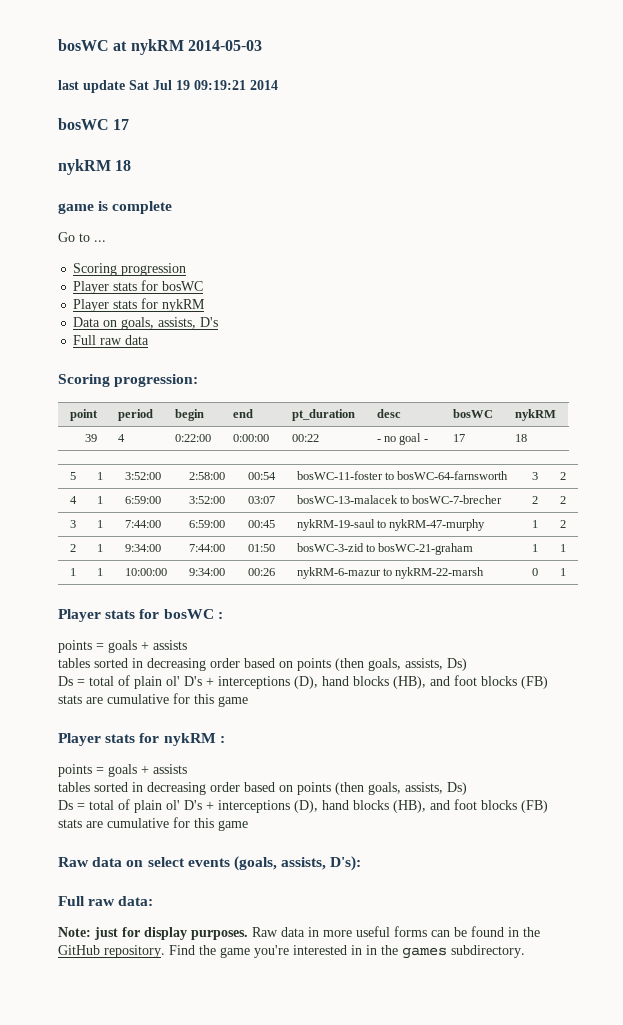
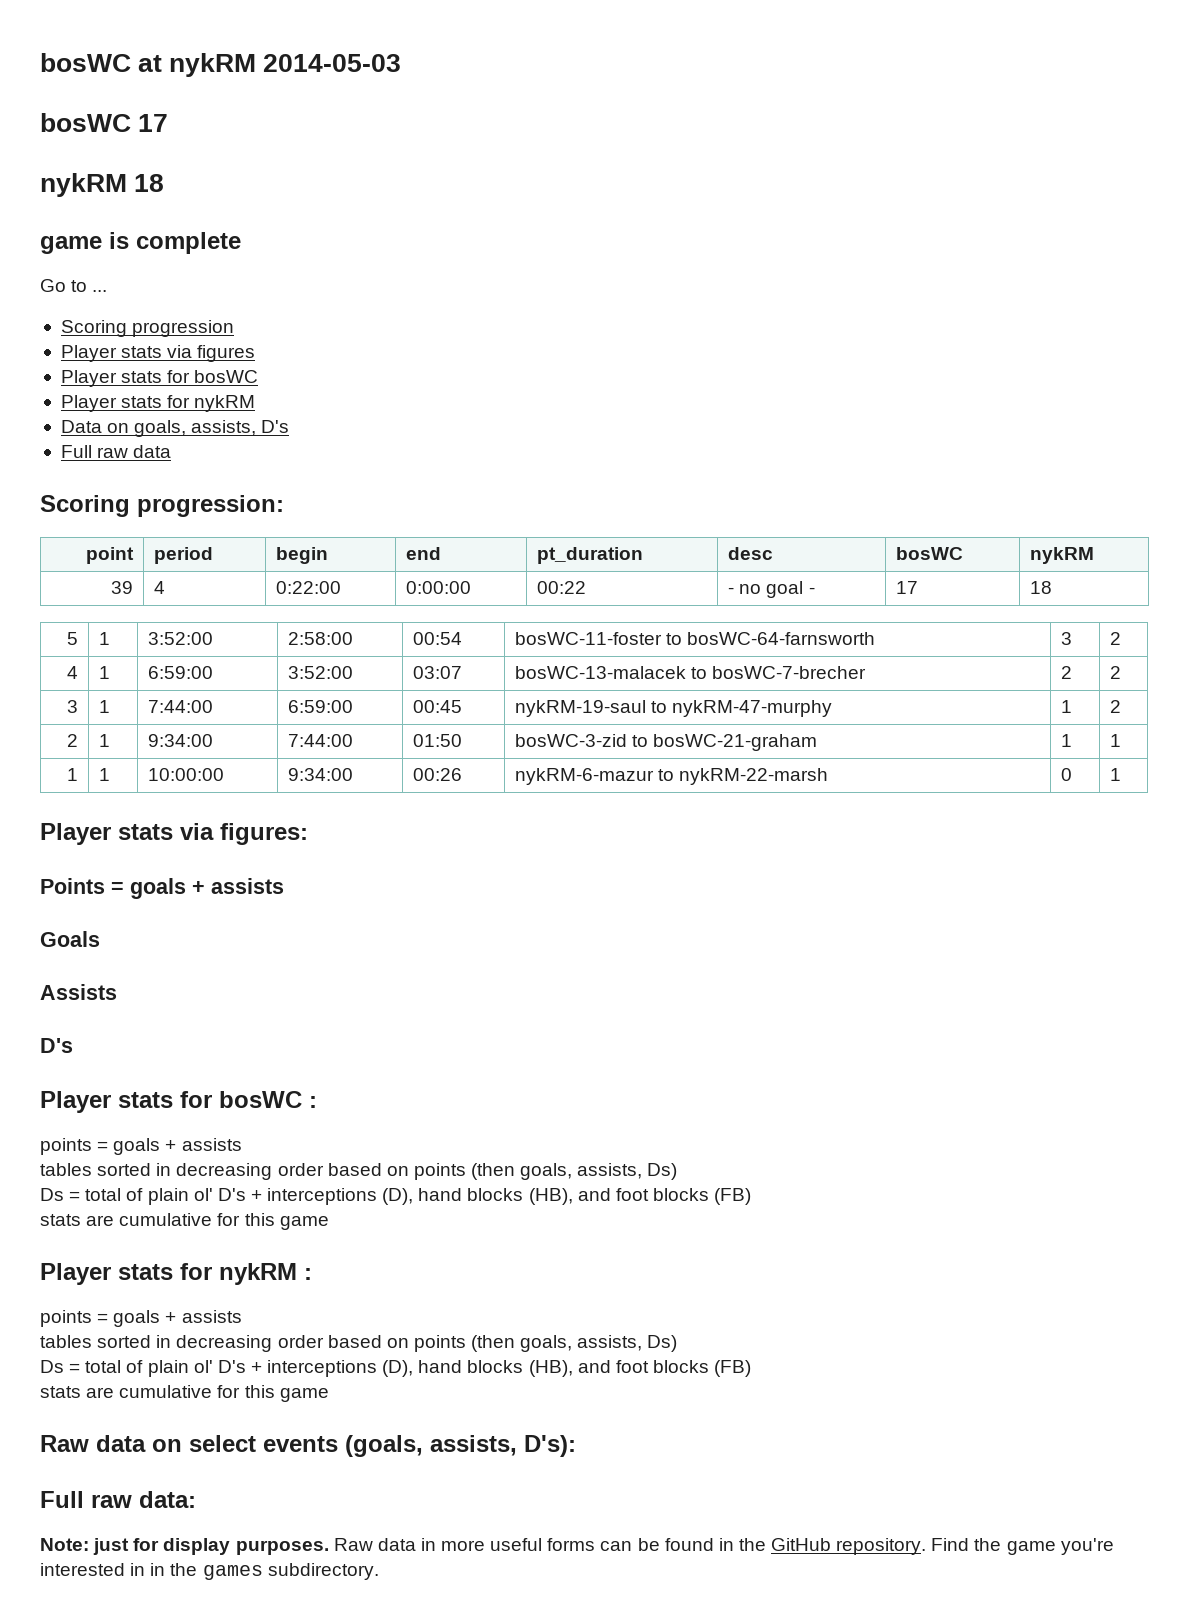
[58,80,278,93] // last update Sat Jul 19 09:19:21 2014 -> (402, 63) none
(187, 269) none -> [60,345,256,362] // Player stats via figures
(566, 572) none -> [40,823,308,845] [40,878,284,899] [40,931,100,947] [40,984,117,1000] [40,1038,73,1053] // Player stats via figures: // Points = goals + assists // Goals // Assists // D's

